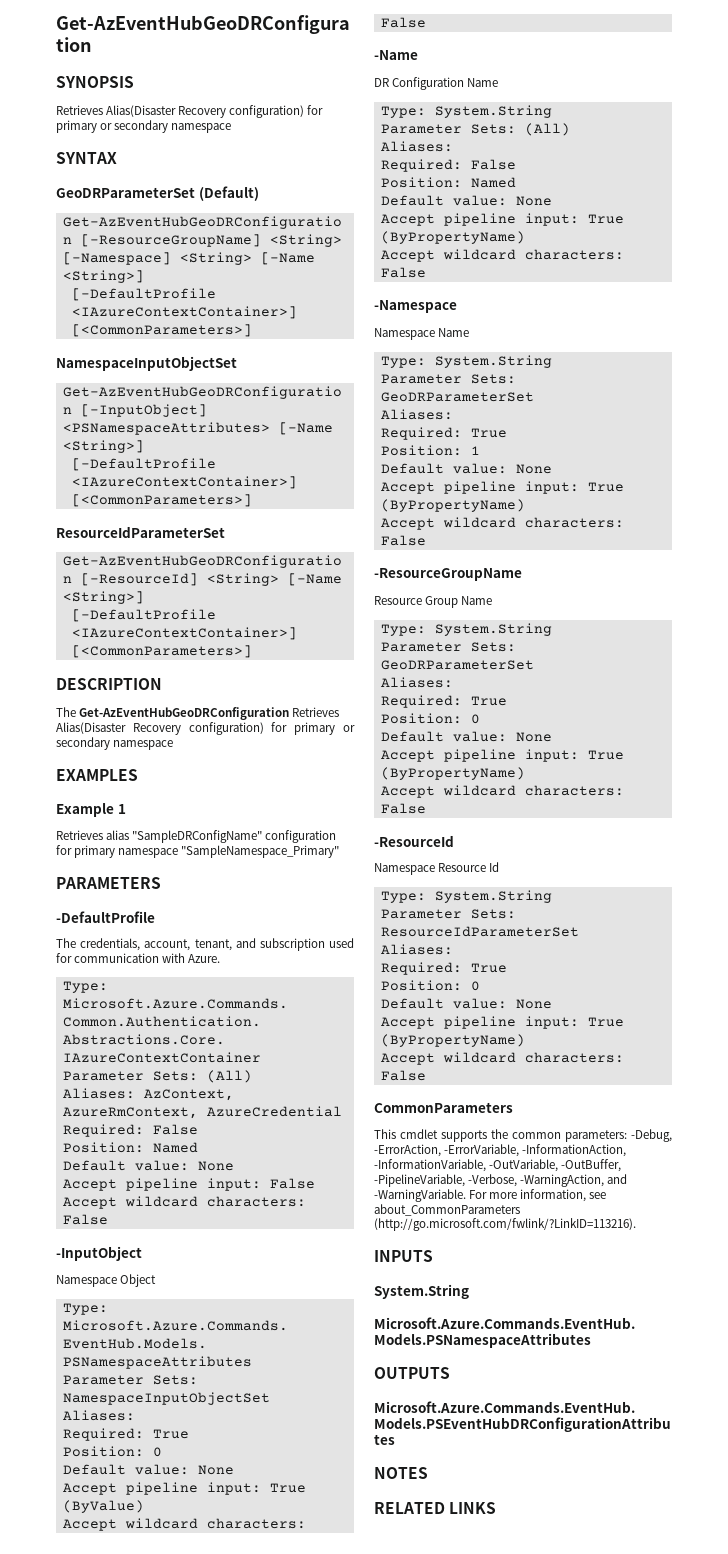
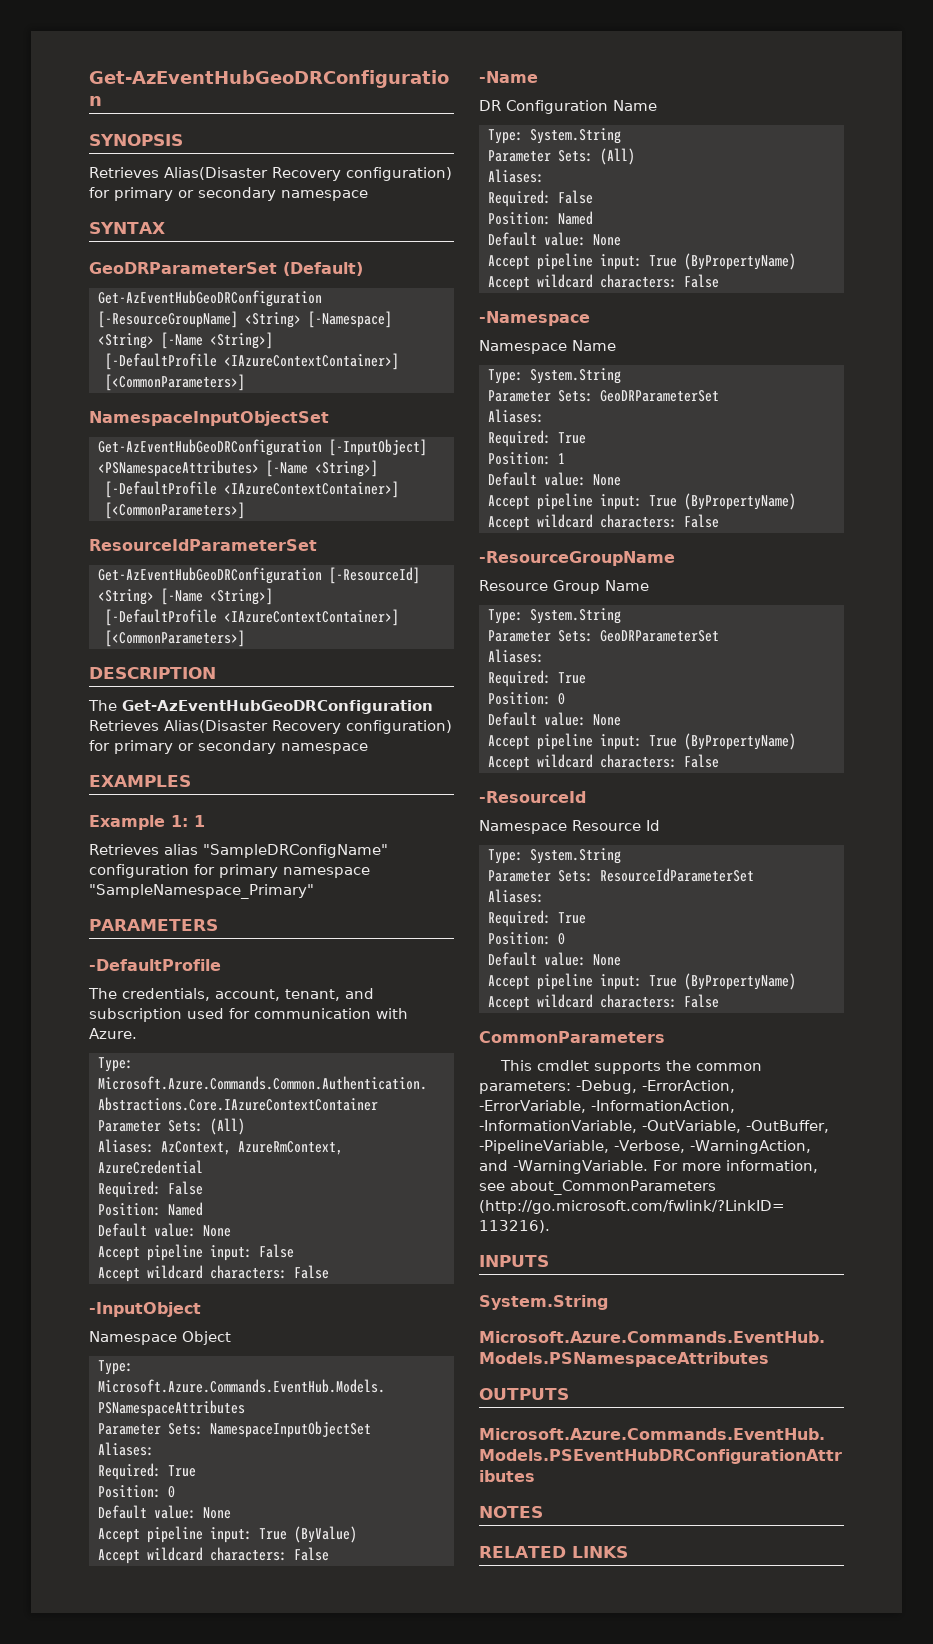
(114, 810) none -> [171,815,188,827] 1:

